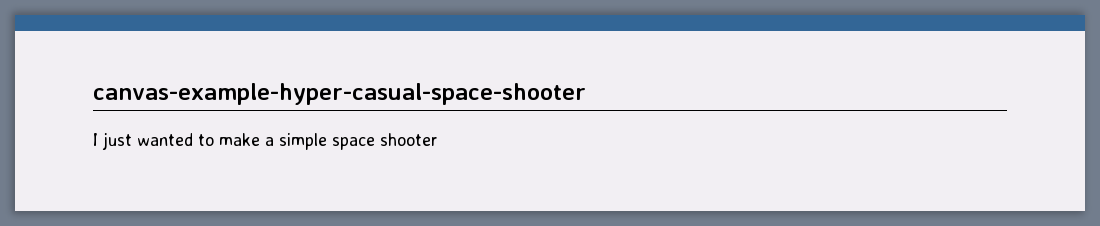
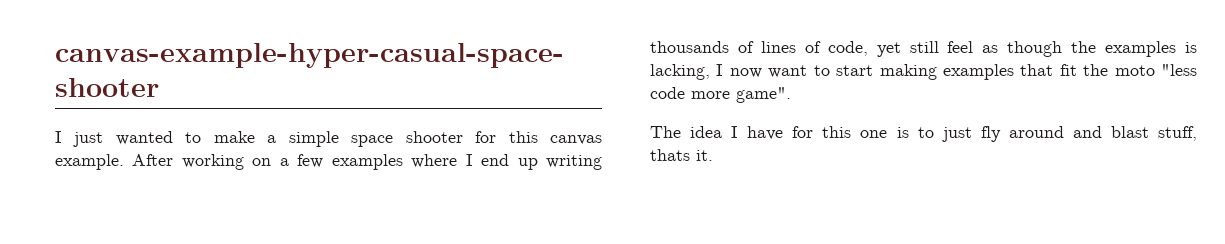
(437, 139) none -> [475,131,602,145] [55,154,602,170] [650,41,1197,57] [650,64,1197,80] [650,87,791,103] [650,126,1197,142] [650,149,713,161] for this canvas example. After working on a few examples where I end up writing thousands of lines of code, yet still feel as though the examples is lacking, I now want to start making examples that fit the moto "less code more game". // The idea I have for this one is to just fly around and blast stuff, thats it.

